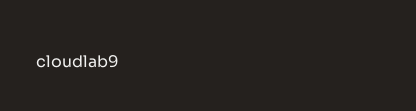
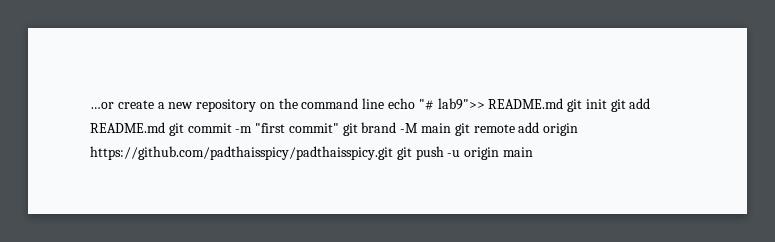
[36,55,119,68] cloudlab9 -> [90,98,651,112] [90,122,579,136] [90,146,533,160] …or create a new repository on the command line echo "# lab9">> README.md git init git add README.md git commit -m "first commit" git brand -M main git remote add origin https://github.com/padthaisspicy/padthaisspicy.git git push -u origin main

